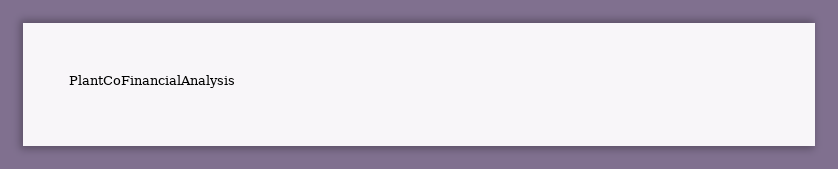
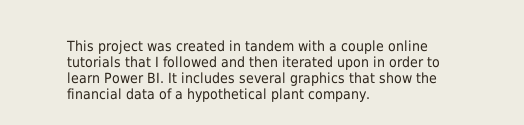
[69,75,235,88] PlantCoFinancialAnalysis -> [66,40,428,54] [67,56,440,70] [67,72,437,86] [67,88,370,102] This project was created in tandem with a couple online tutorials that I followed and then iterated upon in order to learn Power BI. It includes several graphics that show the financial data of a hypothetical plant company.

